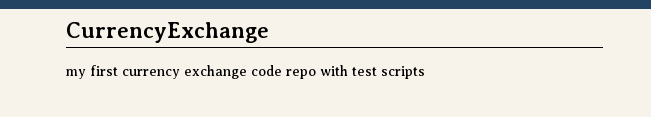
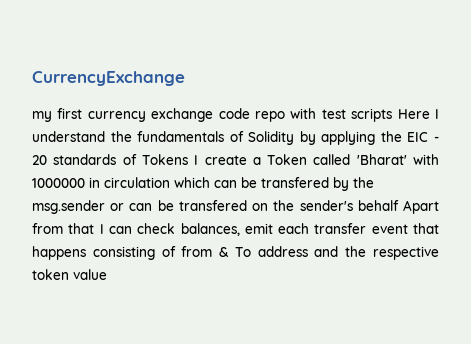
(425, 72) none -> [397,109,439,119] [32,131,439,145] [32,154,440,165] [32,177,374,191] [32,200,440,214] [32,223,440,236] [32,246,439,260] [32,269,107,280] Here I understand the fundamentals of Solidity by applying the EIC - 20 standards of Tokens I create a Token called 'Bharat' with 1000000 in circulation which can be transfered by the msg.sender or can be transfered on the sender's behalf Apart from that I can check balances, emit each transfer event that happens consisting of from & To address and the respective token value

